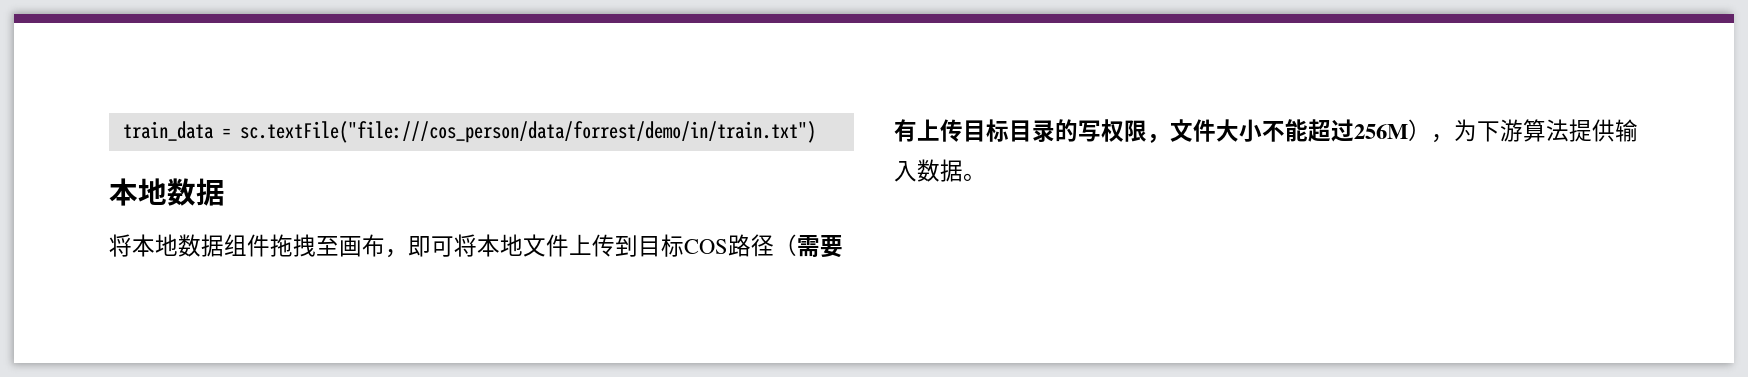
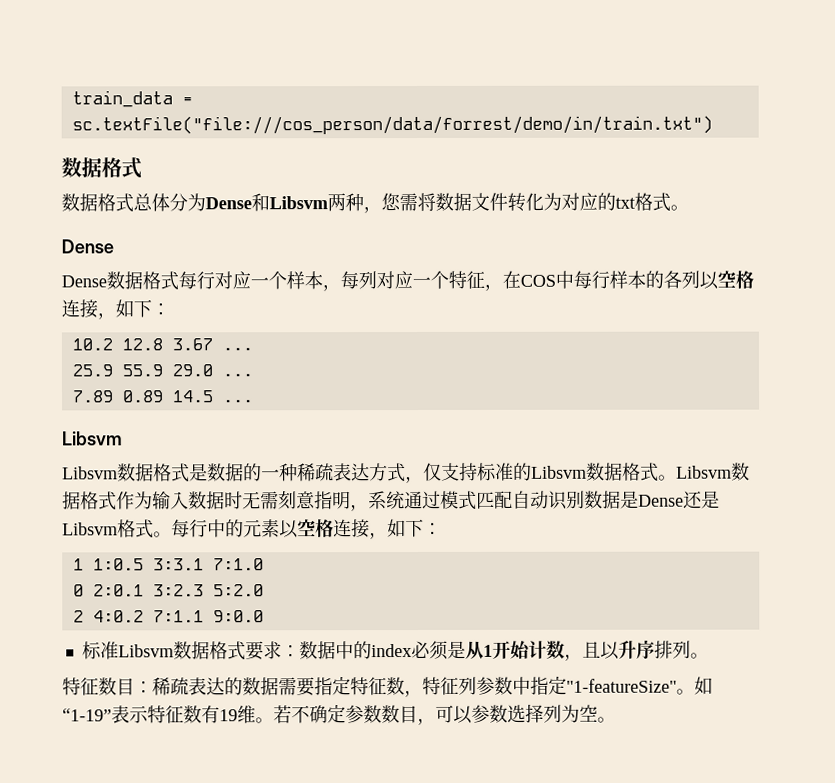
[109,178,225,206] [109,234,843,258] [894,119,1638,143] [894,159,963,182] 本地数据 // 将本地数据组件拖拽至画布，即可将本地文件上传到目标COS路径（需要有上传目标目录的写权限，文件大小不能超过256M），为下游算法提供输入数据 -> [61,157,142,179] [61,192,689,214] [61,239,114,254] [61,270,754,292] [61,299,170,320] [71,338,253,351] [71,364,253,377] [71,390,254,403] [62,431,123,446] [62,462,750,484] [62,490,720,512] [62,518,442,540] [72,558,264,571] [72,584,264,597] [72,610,264,623] [81,639,709,661] [62,675,713,698] [62,703,598,726] 数据格式 // 数据格式总体分为Dense和Libsvm两种，您需将数据文件转化为对应的txt格式。 // Dense // Dense数据格式每行对应一个样本，每列对应一个特征，在COS中每行样本的各列以空格连接，如下： // 10.2 12.8 3.67 ... // 25.9 55.9 29.0 ... // 7.89 0.89 14.5 ... // Libsvm // Libsvm数据格式是数据的一种稀疏表达方式，仅支持标准的Libsvm数据格式。Libsvm数据格式作为输入数据时无需刻意指明，系统通过模式匹配自动识别数据是Dense还是Libsvm格式。每行中的元素以空格连接，如下： // 1 1:0.5 3:3.1 7:1.0 // 0 2:0.1 3:2.3 5:2.0 // 2 4:0.2 7:1.1 9:0.0 // 标准Libsvm数据格式要求：数据中的index必须是从1开始计数，且以升序排列。 // 特征数目：稀疏表达的数据需要指定特征数，特征列参数中指定"1-featureSize"。如“1-19”表示特征数有19维。若不确定参数数目，可以参数选择列为空

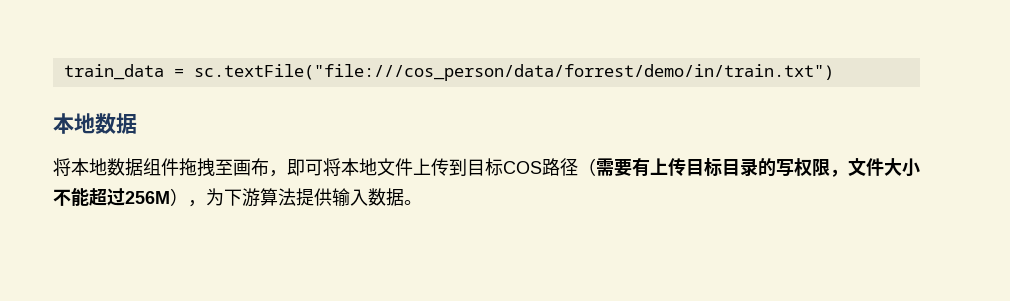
[61,157,142,179] [61,192,689,214] [61,239,114,254] [61,270,754,292] [61,299,170,320] [71,338,253,351] [71,364,253,377] [71,390,254,403] [62,431,123,446] [62,462,750,484] [62,490,720,512] [62,518,442,540] [72,558,264,571] [72,584,264,597] [72,610,264,623] [81,639,709,661] [62,675,713,698] [62,703,598,726] 数据格式 // 数据格式总体分为Dense和Libsvm两种，您需将数据文件转化为对应的txt格式。 // Dense // Dense数据格式每行对应一个样本，每列对应一个特征，在COS中每行样本的各列以空格连接，如下： // 10.2 12.8 3.67 ... // 25.9 55.9 29.0 ... // 7.89 0.89 14.5 ... // Libsvm // Libsvm数据格式是数据的一种稀疏表达方式，仅支持标准的Libsvm数据格式。Libsvm数据格式作为输入数据时无需刻意指明，系统通过模式匹配自动识别数据是Dense还是Libsvm格式。每行中的元素以空格连接，如下： // 1 1:0.5 3:3.1 7:1.0 // 0 2:0.1 3:2.3 5:2.0 // 2 4:0.2 7:1.1 9:0.0 // 标准Libsvm数据格式要求：数据中的index必须是从1开始计数，且以升序排列。 // 特征数目：稀疏表达的数据需要指定特征数，特征列参数中指定"1-featureSize"。如“1-19”表示特征数有19维。若不确定参数数目，可以参数选择列为空 -> [53,113,137,134] [53,158,920,177] [53,188,404,207] 本地数据 // 将本地数据组件拖拽至画布，即可将本地文件上传到目标COS路径（需要有上传目标目录的写权限，文件大小不能超过256M），为下游算法提供输入数据

